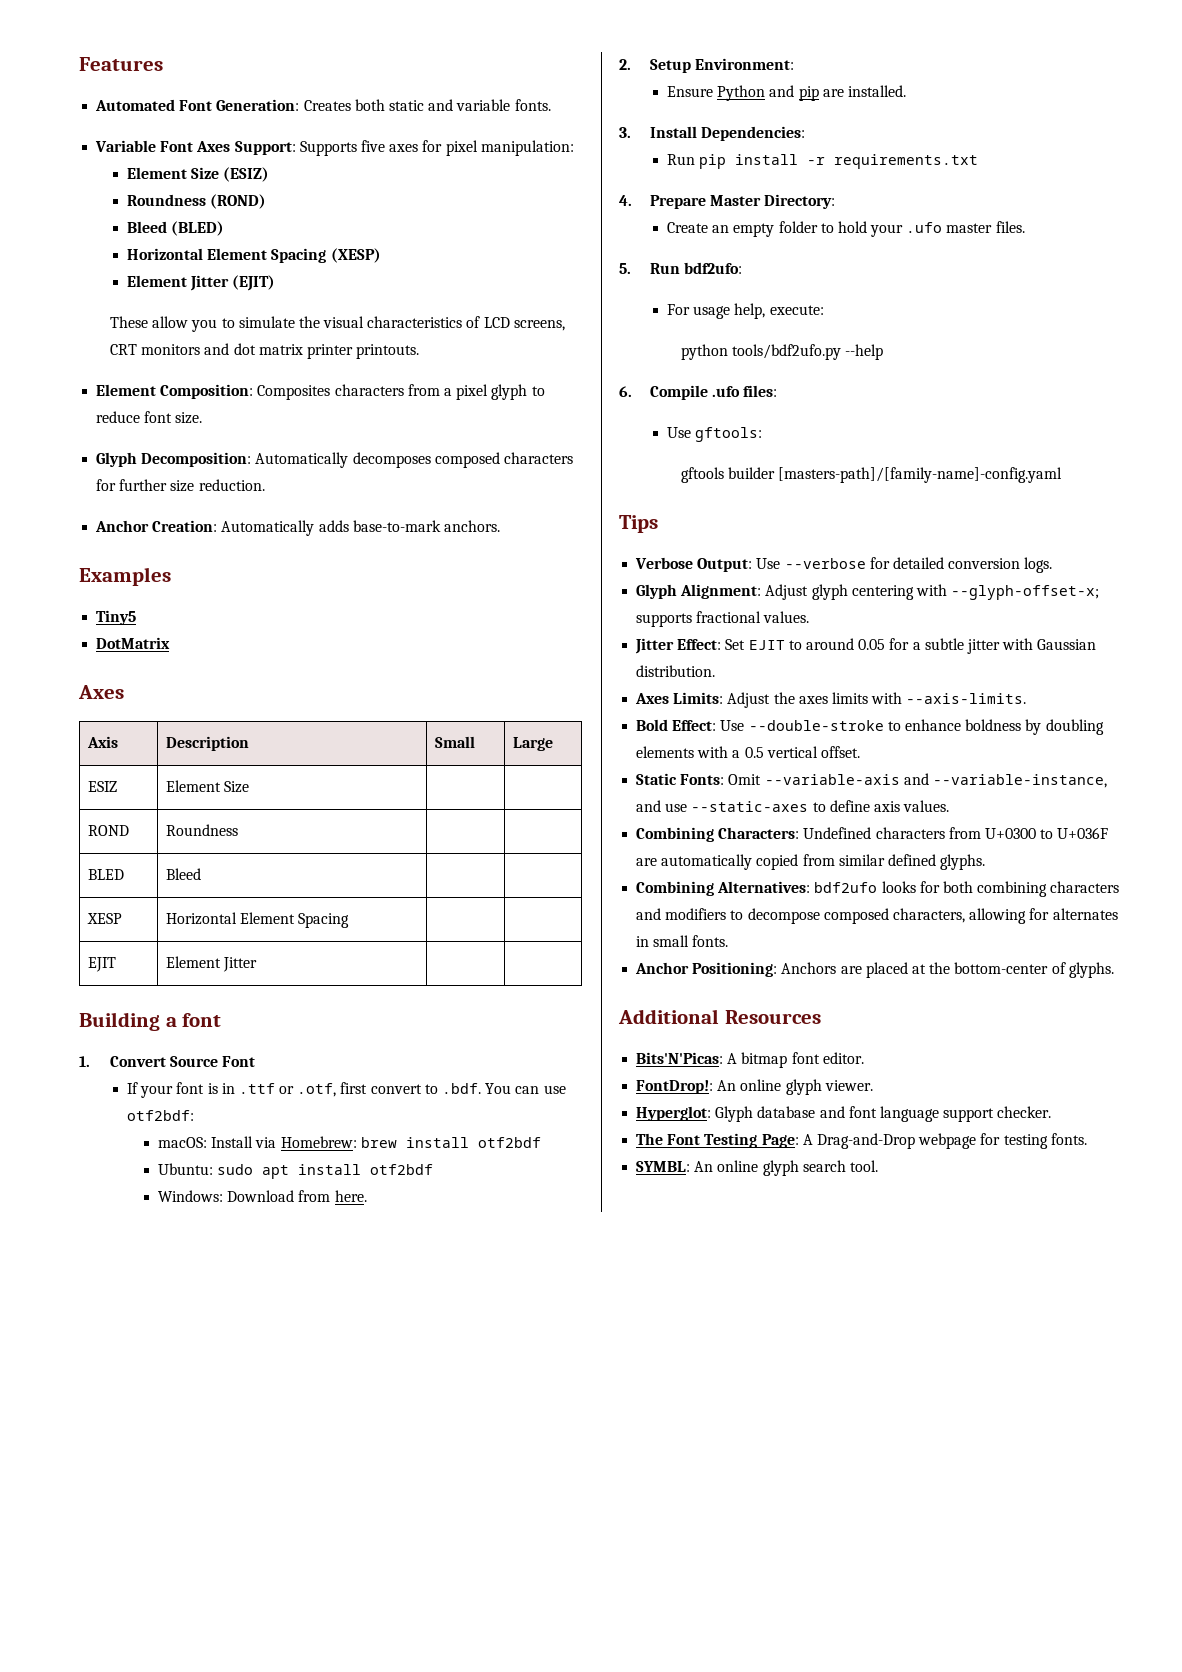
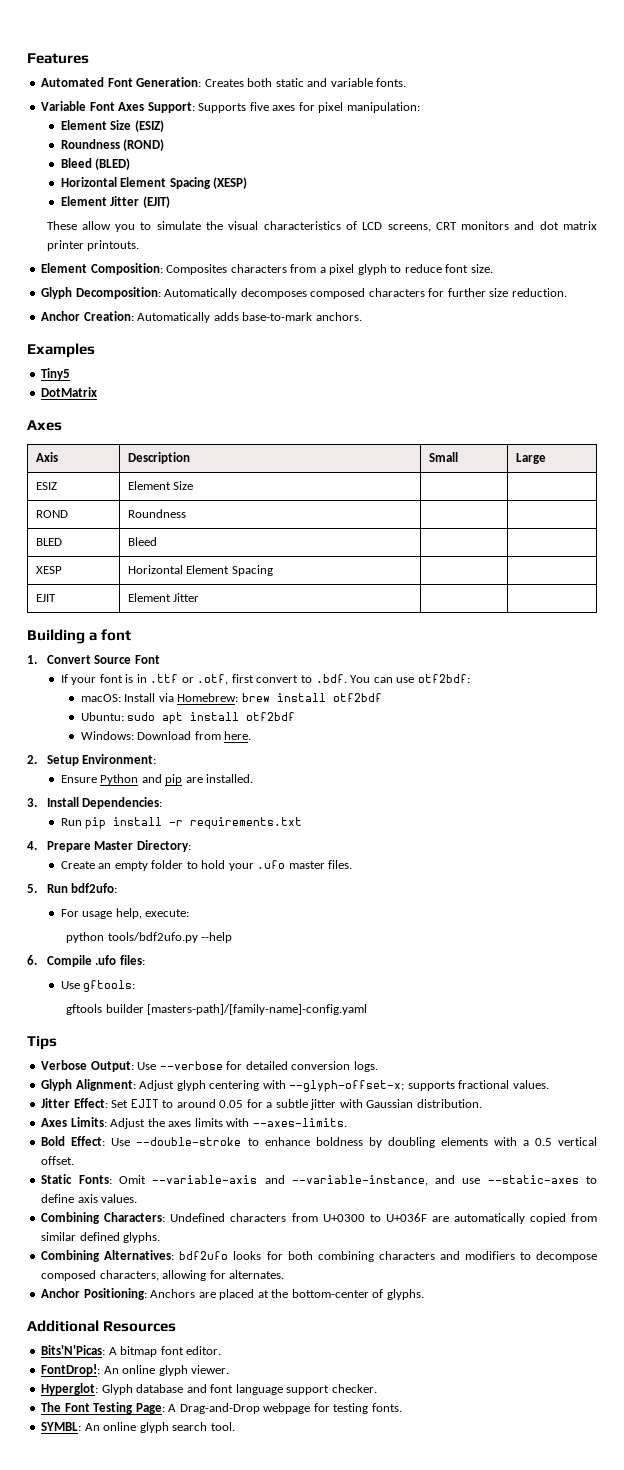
[906,693,1027,704] --axis-limits. -> [252,1118,347,1127] --axes-limits.
[1052,908,1118,920] [636,935,729,947] alternates in small fonts. -> [229,1270,285,1279] alternates.

